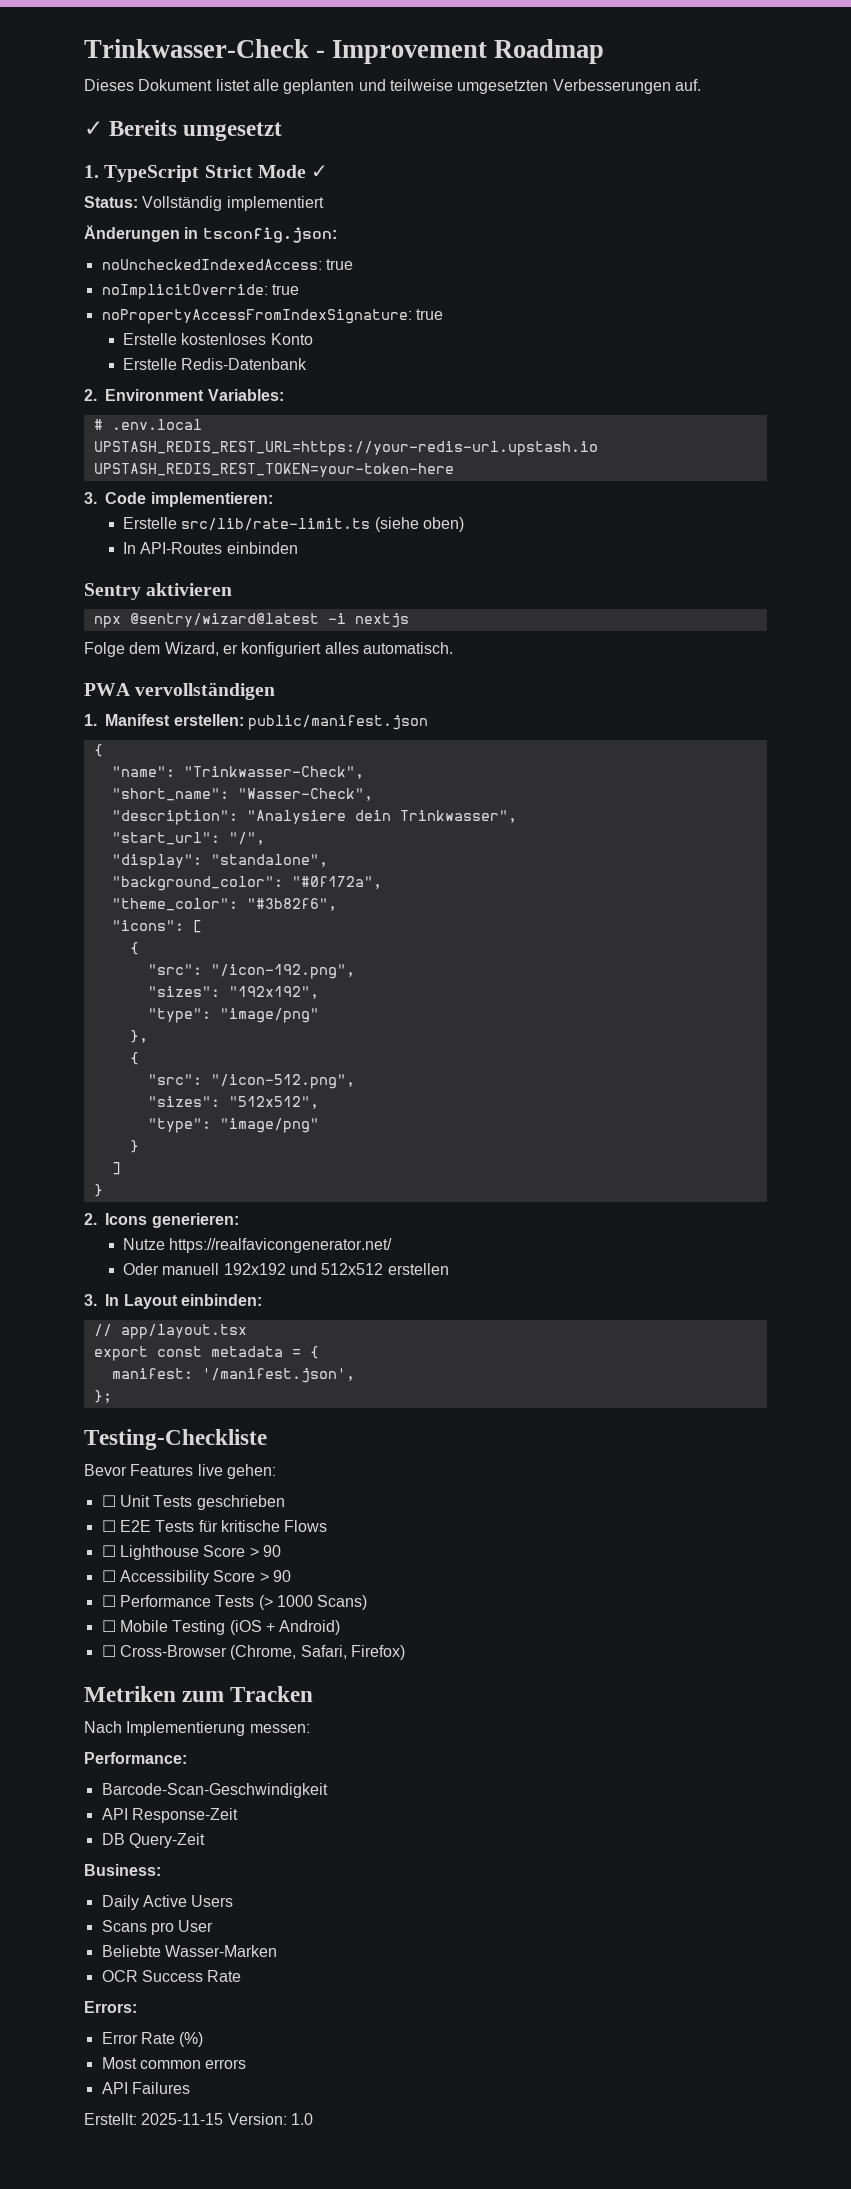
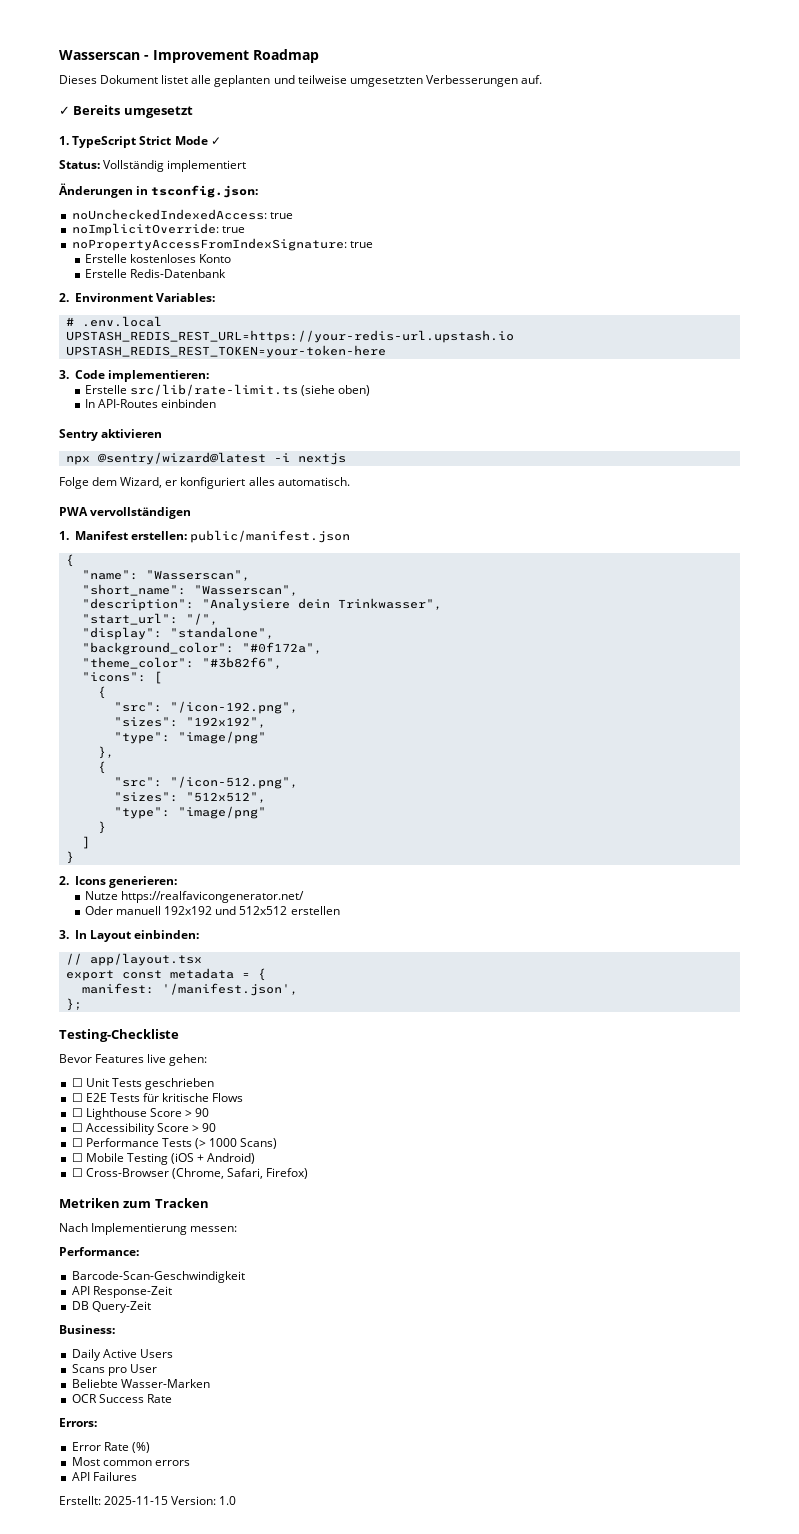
[84,39,309,58] Trinkwasser-Check -> [59,50,140,60] Wasserscan
[183,766,364,779] "Trinkwasser-Check", -> [145,570,250,581] "Wasserscan",
[237,788,373,801] "Wasser-Check", -> [193,585,298,596] "Wasserscan",

